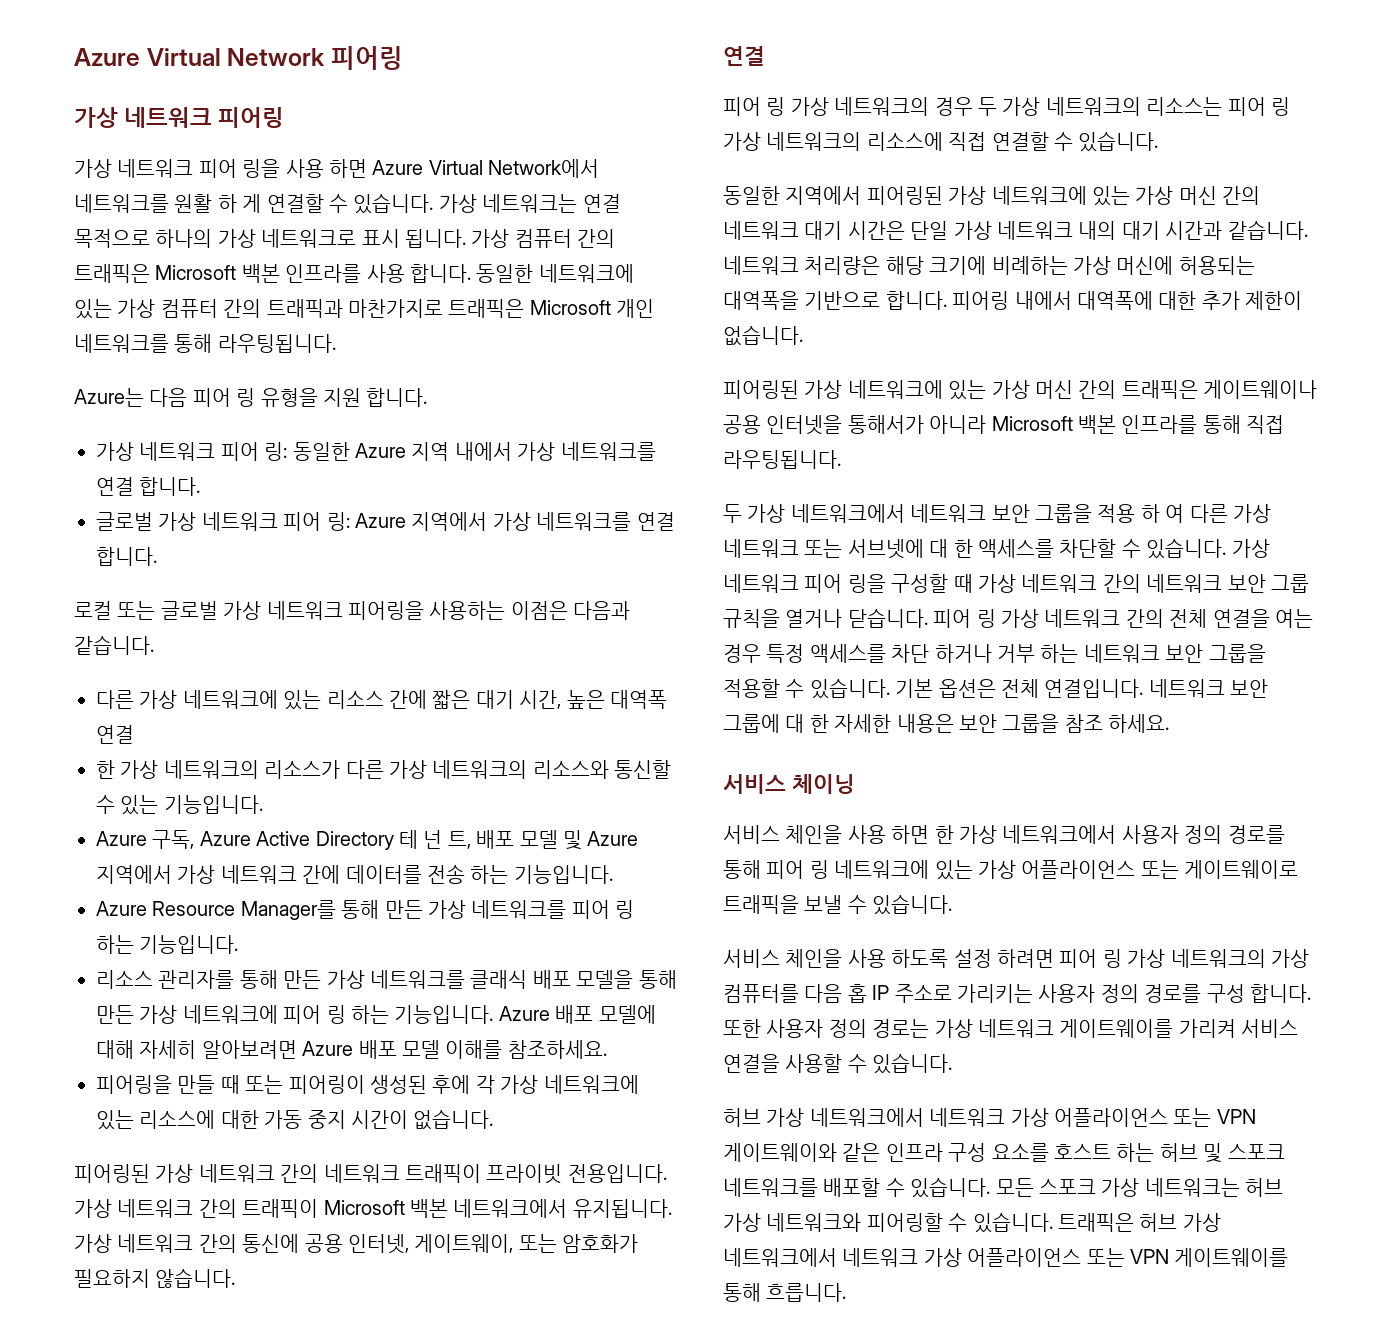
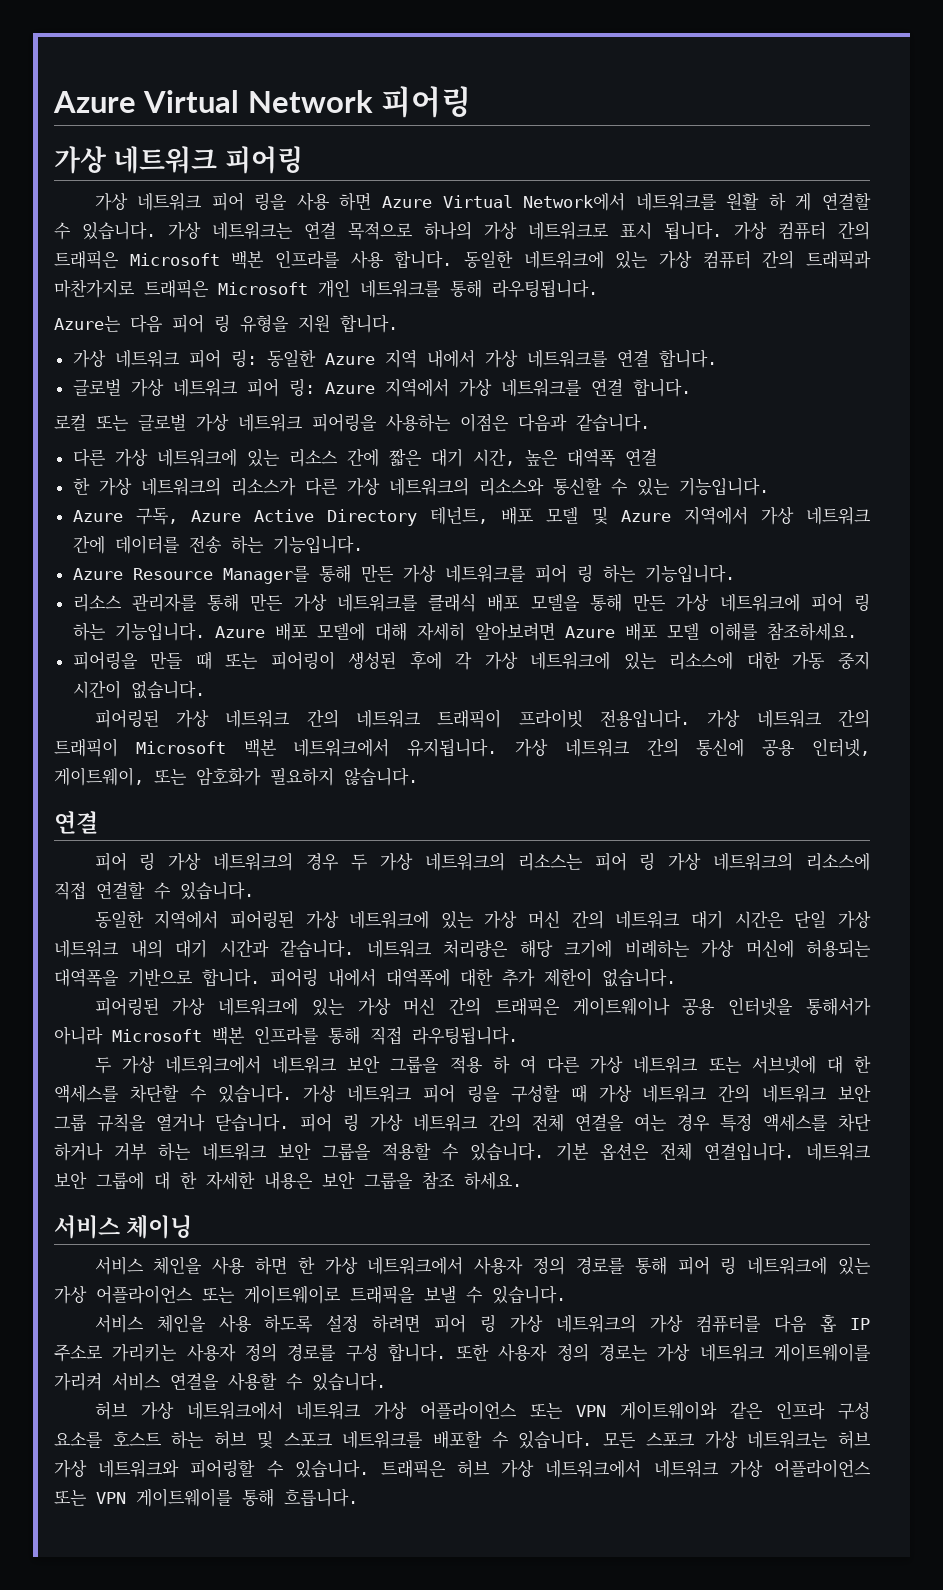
[399,830,471,849] 테 넌 트, -> [430,506,489,525] 테넌트,

